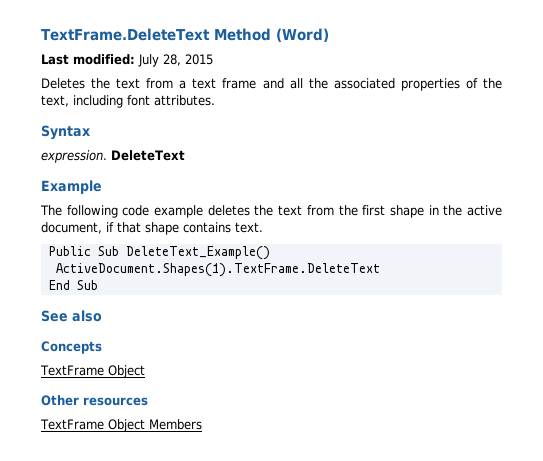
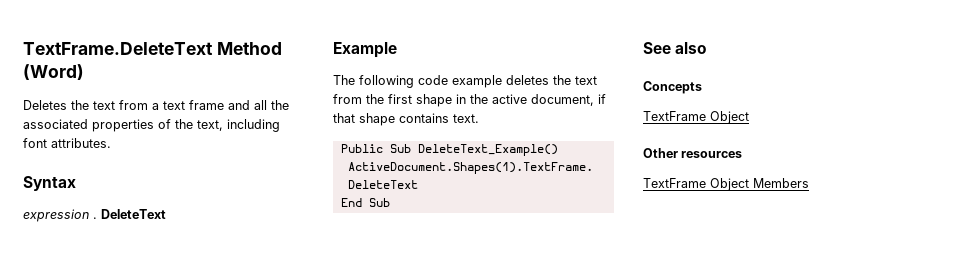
[41,54,213,67] // Last modified: July 28, 2015 -> (84, 72) none
[41,150,107,163] expression. -> [23,209,97,222] expression .

